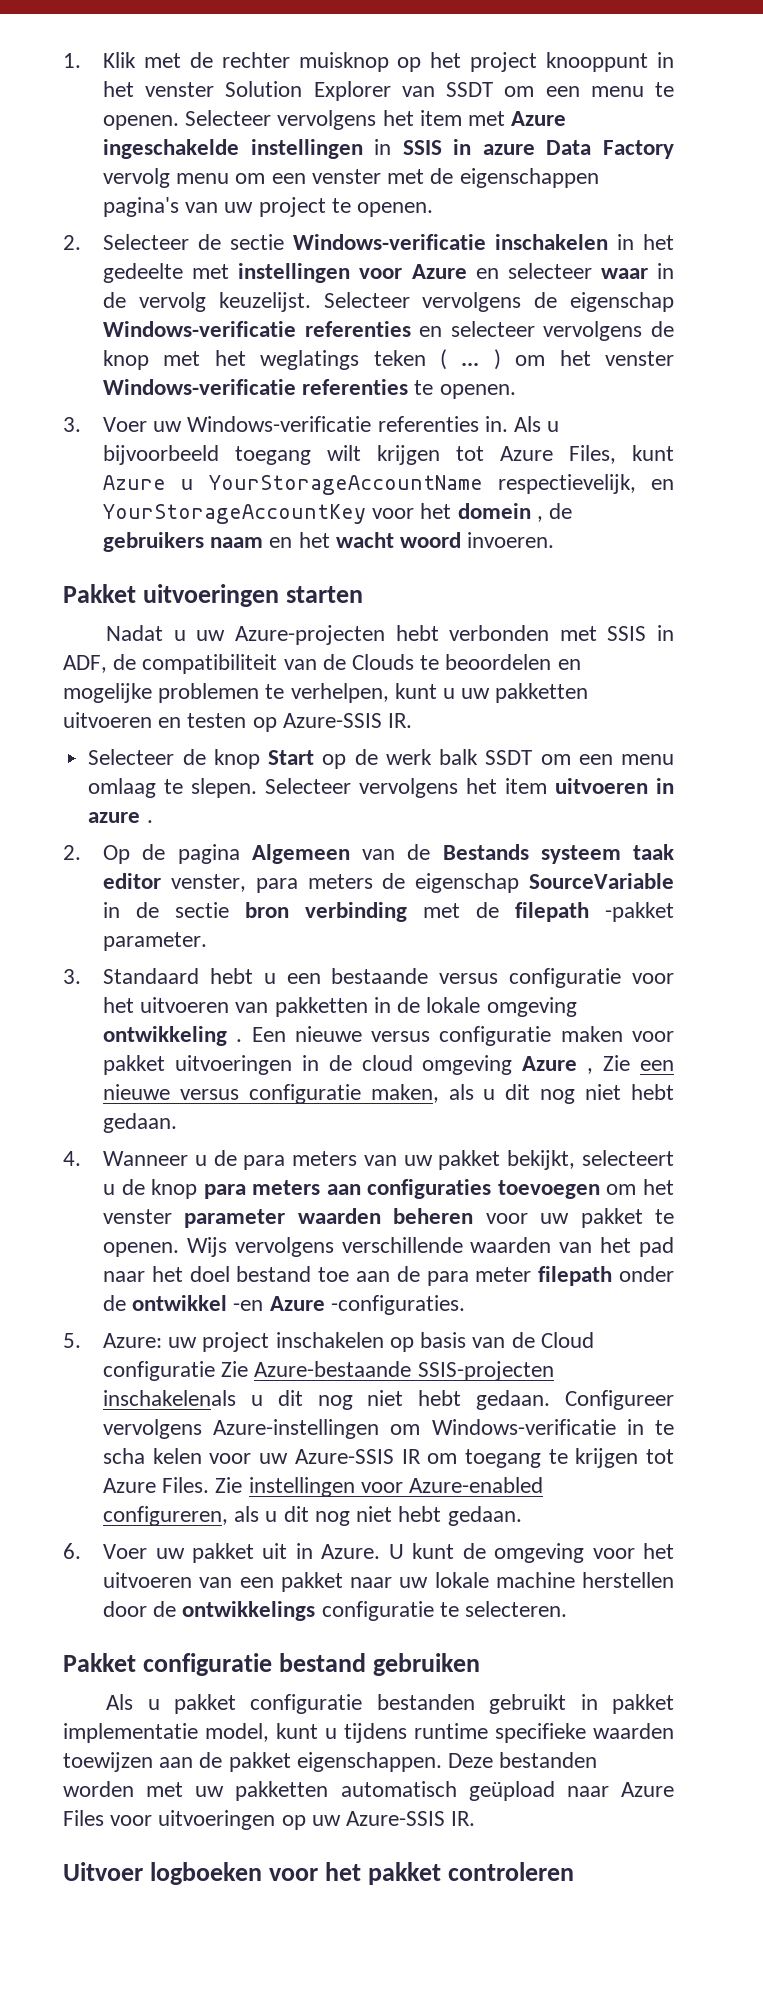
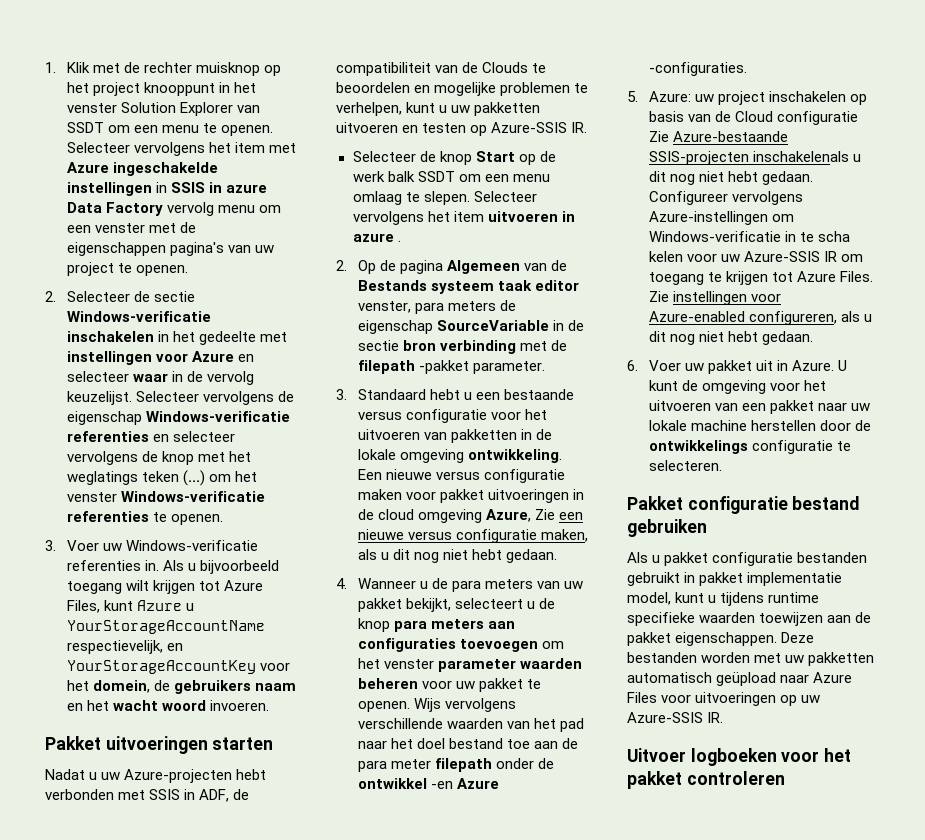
[440,349,501,370] ( ... ) -> [183,470,206,486] (...)
[457,503,543,522] domein , -> [92,680,150,693] domein,
[103,1026,243,1046] ontwikkeling . -> [468,449,563,463] ontwikkeling.
[522,1056,594,1074] Azure , -> [486,509,532,522] Azure,

